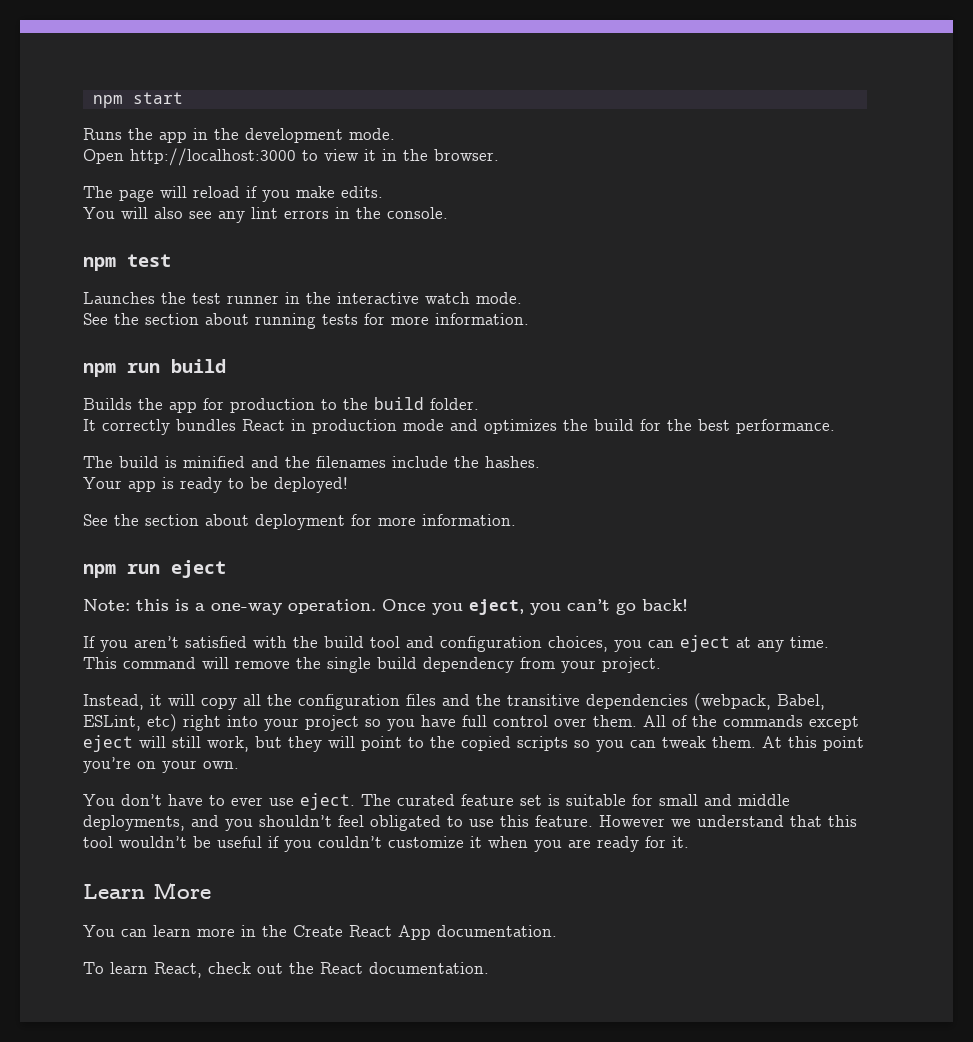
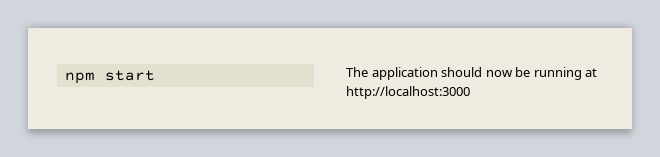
[83,128,395,143] [83,148,499,166] [83,186,383,202] [83,207,448,223] [83,254,171,271] [83,292,522,304] [83,313,529,329] [83,359,226,377] [83,397,479,413] [83,419,835,435] [83,456,540,468] [83,477,348,493] [83,514,516,530] [83,560,226,578] [83,599,688,615] [83,635,829,652] [83,657,661,673] [83,693,825,711] [83,714,859,732] [83,735,864,752] [83,757,239,773] [83,793,790,810] [83,815,857,831] [83,836,689,852] [83,882,211,899] [83,925,557,940] [83,962,489,978] Runs the app in the development mode. // Open http://localhost:3000 to view it in the browser. // The page will reload if you make edits. // You will also see any lint errors in the console. // npm test // Launches the test runner in the interactive watch mode. // See the section about running tests for more information. // npm run build // Builds the app for production to the build folder. // It correctly bundles React in production mode and optimizes the build for the best performance. // The build is minified and the filenames include the hashes. // Your app is ready to be deployed! // See the section about deployment for more information. // npm run eject // Note: this is a one-way operation. Once you eject, you can’t go back! // If you aren’t satisfied with the build tool and configuration choices, you can eject at any time. This command will remove the single build dependency from your project. // Instead, it will copy all the configuration files and the transitive dependencies (webpack, Babel, ESLint, etc) right into your project so you have full control over them. All of the commands except eject will still work, but they will point to the copied scripts so you can tweak them. At this point you’re on your own. // You don’t have to ever use eject. The curated feature set is suitable for small and middle deployments, and you shouldn’t feel obligated to use this feature. However we understand that this tool wouldn’t be useful if you couldn’t customize it when you are ready for it. // Learn More // You can learn more in the Create React App documentation. // To learn React, check out the React documentation. -> [346,67,598,80] [346,86,470,99] The application should now be running at http://localhost:3000

